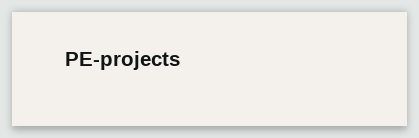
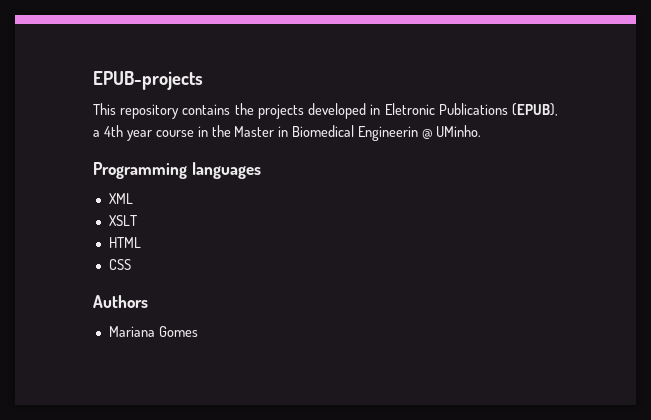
[65,51,180,70] PE-projects -> [93,71,203,90] [93,103,558,119] [93,125,482,141] [93,162,261,179] [108,193,133,204] [108,215,137,226] [108,237,141,248] [108,259,131,270] [93,295,148,308] [108,326,198,337] EPUB-projects // This repository contains the projects developed in Eletronic Publications (EPUB), a 4th year course in the Master in Biomedical Engineerin @ UMinho. // Programming languages // XML // XSLT // HTML // CSS // Authors // Mariana Gomes

